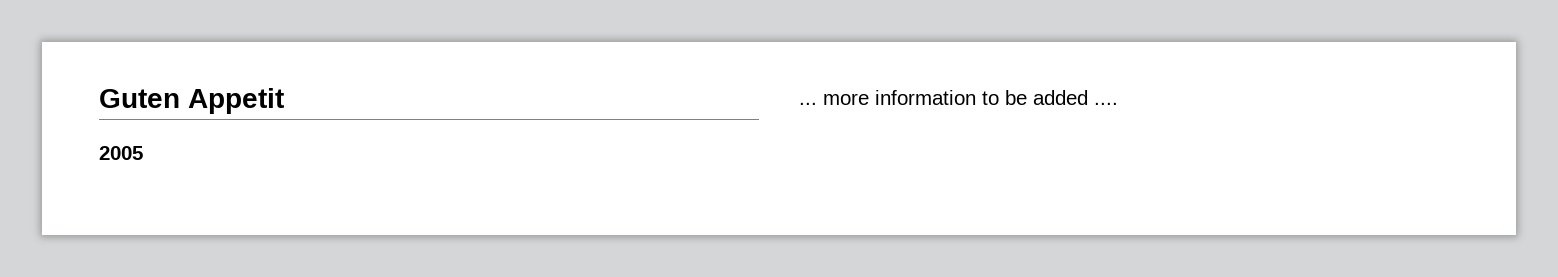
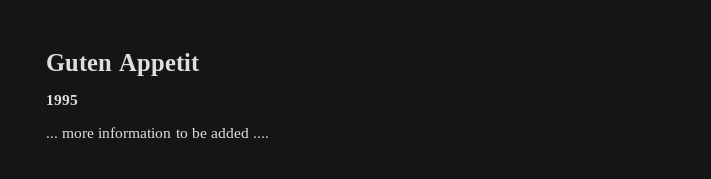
[99,146,143,160] 2005 -> [46,95,78,105] 1995

